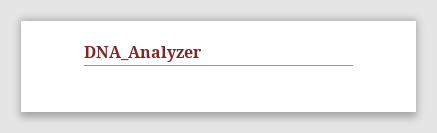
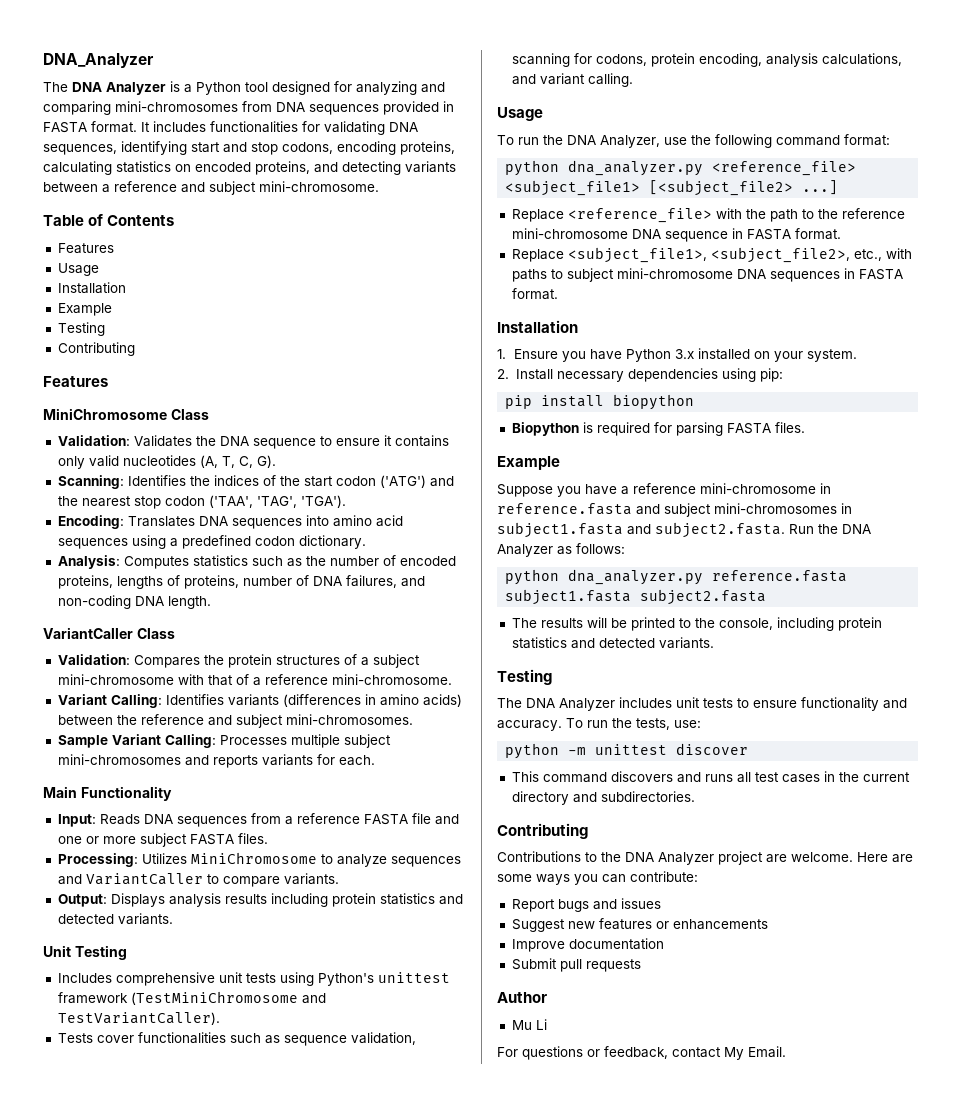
(202, 54) none -> [43,81,445,95] [43,101,454,115] [43,121,418,135] [43,141,455,155] [43,161,456,175] [43,181,379,195] [43,214,175,226] [57,243,114,254] [57,263,99,276] [57,282,126,294] [57,303,112,316] [57,322,105,336] [57,342,135,356] [43,376,108,387] [43,408,209,420] [57,435,449,449] [57,455,276,469] [57,475,454,489] [57,495,346,509] [57,515,403,529] [57,535,366,549] [57,555,456,569] [57,575,425,589] [57,595,211,609] [43,627,175,639] [57,654,420,668] [57,674,452,686] [57,694,462,708] [57,714,413,728] [57,734,391,748] [57,754,375,768] [43,786,172,801] [57,813,459,827] [57,833,268,847] [57,852,461,867] [57,873,339,887] [57,893,463,907] [57,913,173,925] [43,945,127,960] [57,972,450,986] [57,991,326,1005] [57,1012,220,1025] [57,1032,416,1046] [511,53,902,67] [511,73,633,87] [497,107,543,121] [497,134,890,148] [505,160,857,176] [505,180,839,196] [511,208,905,223] [511,228,841,242] [511,247,912,263] [511,268,903,282] [511,288,558,300] [497,320,578,333] [497,348,858,362] [497,368,783,382] [505,394,695,410] [511,422,805,436] [497,456,560,470] [497,483,831,497] [497,503,852,517] [497,522,871,538] [497,543,625,557] [505,569,848,585] [505,589,767,605] [511,617,882,631] [511,637,714,649] [497,669,552,685] [497,697,907,711] [497,718,701,731] [505,743,749,759] [511,771,910,783] [511,791,695,805] [497,823,588,839] [497,851,913,865] [497,871,698,885] [511,898,661,912] [511,918,768,932] [511,938,664,952] [511,958,641,972] [497,992,547,1003] [511,1019,547,1030] [497,1046,786,1060] // The DNA Analyzer is a Python tool designed for analyzing and comparing mini-chromosomes from DNA sequences provided in FASTA format. It includes functionalities for validating DNA sequences, identifying start and stop codons, encoding proteins, calculating statistics on encoded proteins, and detecting variants between a reference and subject mini-chromosome. // Table of Contents // Features // Usage // Installation // Example // Testing // Contributing // Features // MiniChromosome Class // Validation: Validates the DNA sequence to ensure it contains only valid nucleotides (A, T, C, G). // Scanning: Identifies the indices of the start codon ('ATG') and the nearest stop codon ('TAA', 'TAG', 'TGA'). // Encoding: Translates DNA sequences into amino acid sequences using a predefined codon dictionary. // Analysis: Computes statistics such as the number of encoded proteins, lengths of proteins, number of DNA failures, and non-coding DNA length. // VariantCaller Class // Validation: Compares the protein structures of a subject mini-chromosome with that of a reference mini-chromosome. // Variant Calling: Identifies variants (differences in amino acids) between the reference and subject mini-chromosomes. // Sample Variant Calling: Processes multiple subject mini-chromosomes and reports variants for each. // Main Functionality // Input: Reads DNA sequences from a reference FASTA file and one or more subject FASTA files. // Processing: Utilizes MiniChromosome to analyze sequences and VariantCaller to compare variants. // Output: Displays analysis results including protein statistics and detected variants. // Unit Testing // Includes comprehensive unit tests using Python's unittest framework (TestMiniChromosome and TestVariantCaller). // Tests cover functionalities such as sequence validation, scanning for codons, protein encoding, analysis calculations, and variant calling. // Usage // To run the DNA Analyzer, use the following command format: // python dna_analyzer.py <reference_file> <subject_file1> [<subject_file2> ...] // Replace <reference_file> with the path to the reference mini-chromosome DNA sequence in FASTA format. // Replace <subject_file1>, <subject_file2>, etc., with paths to subject mini-chromosome DNA sequences in FASTA format. // Installation // 1. Ensure you have Python 3.x installed on your system. // 2. Install necessary dependencies using pip: // pip install biopython // Biopython is required for parsing FASTA files. // Example // Suppose you have a reference mini-chromosome in reference.fasta and subject mini-chromosomes in subject1.fasta and subject2.fasta. Run the DNA Analyzer as follows: // python dna_analyzer.py reference.fasta subject1.fasta subject2.fasta // The results will be printed to the console, including protein statistics and detected variants. // Testing // The DNA Analyzer includes unit tests to ensure functionality and accuracy. To run the tests, use: // python -m unittest discover // This command discovers and runs all test cases in the current directory and subdirectories. // Contributing // Contributions to the DNA Analyzer project are welcome. Here are some ways you can contribute: // Report bugs and issues // Suggest new features or enhancements // Improve documentation // Submit pull requests // Author // Mu Li // For questions or feedback, contact My Email.

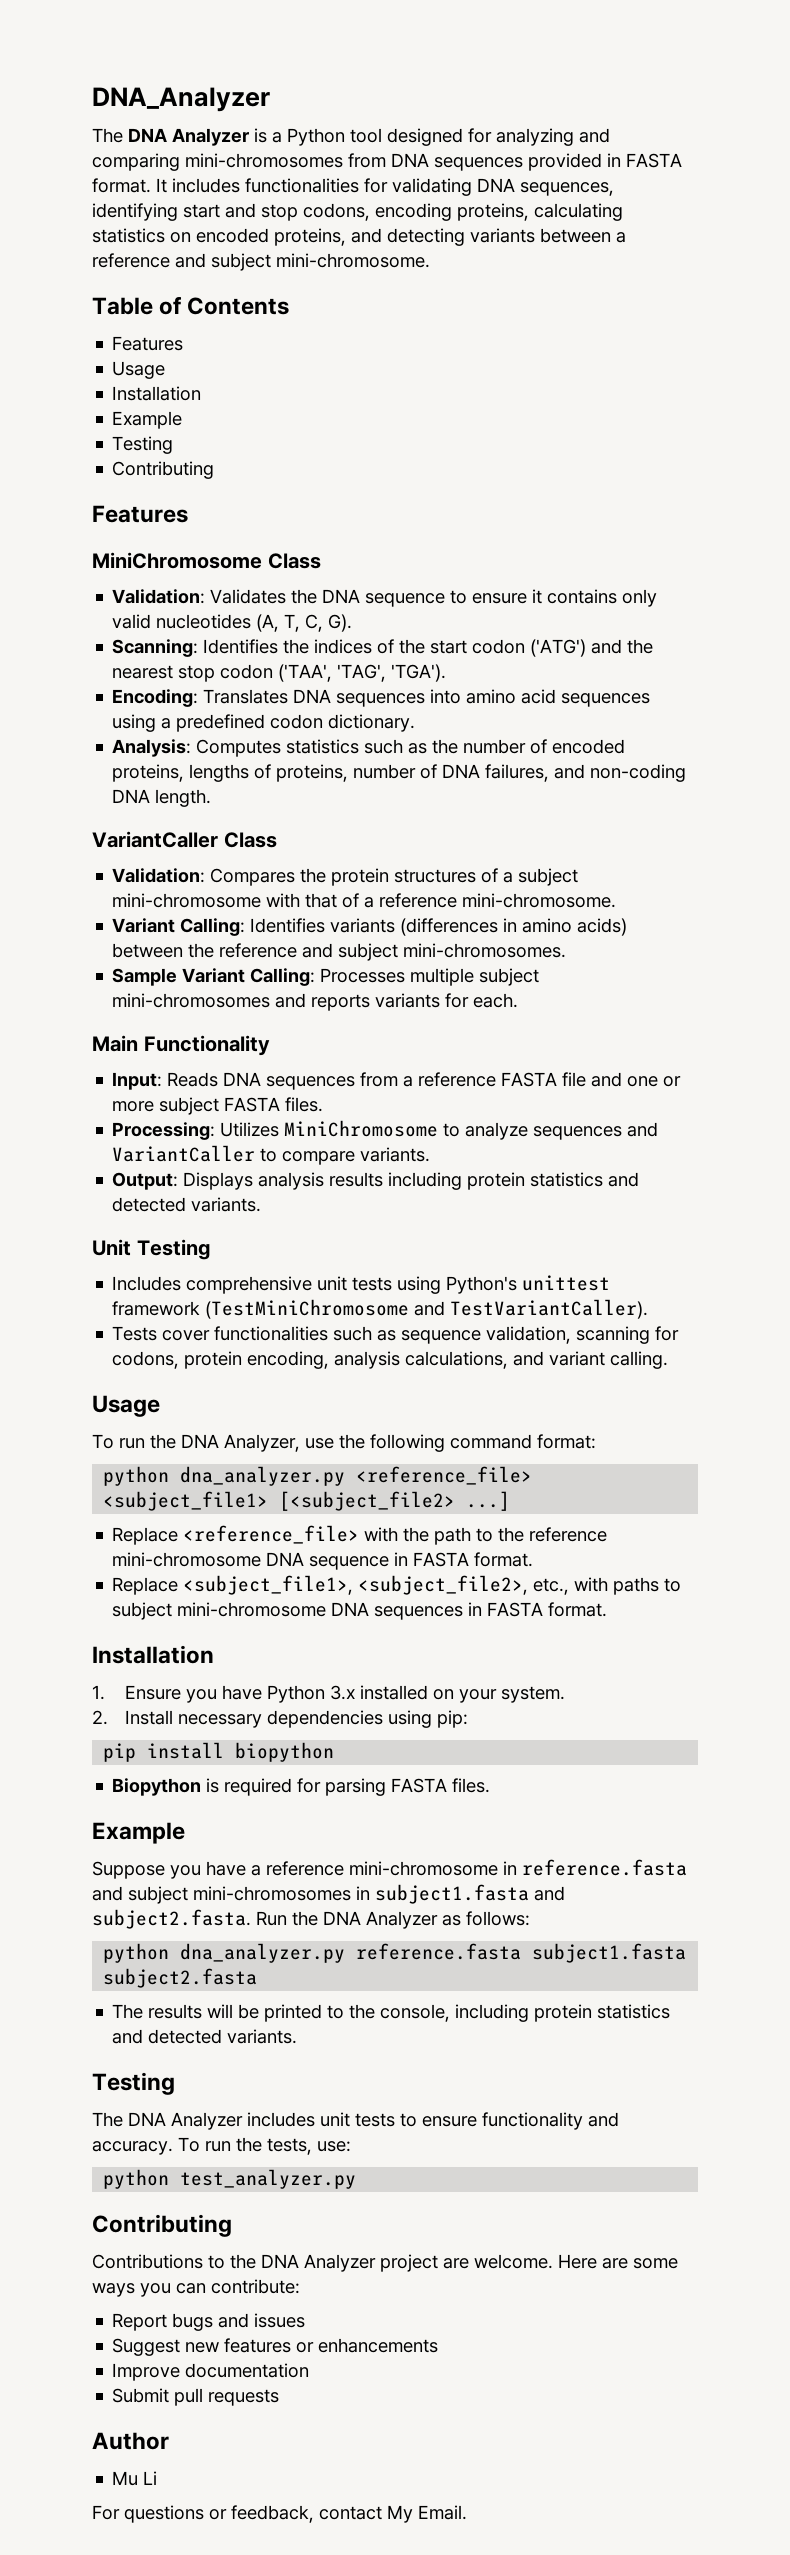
[568,743,749,755] [511,771,910,783] [511,791,695,805] -m unittest discover // This command discovers and runs all test cases in the current directory and subdirectories. -> [180,2169,357,2189] test_analyzer.py

